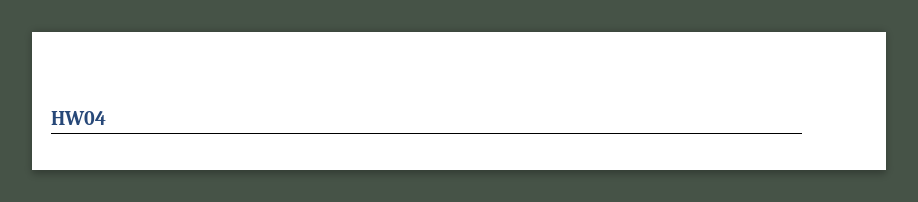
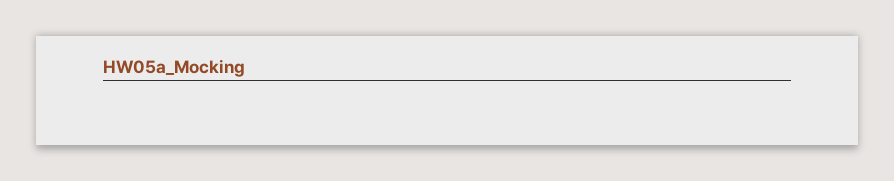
[51,111,106,125] HW04 -> [103,59,245,77] HW05a_Mocking

